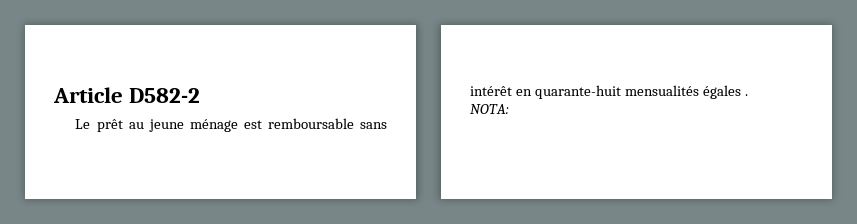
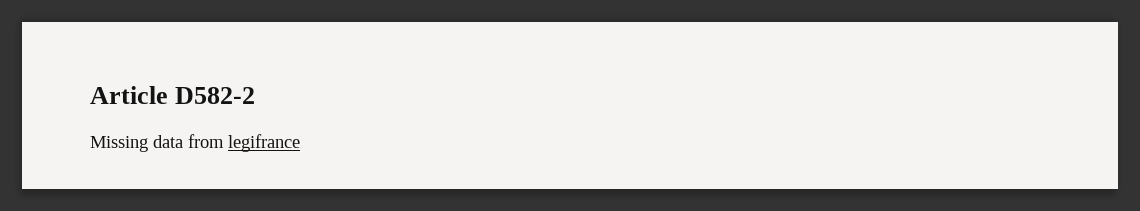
[75,118,387,132] [470,85,748,99] [470,104,509,114] Le prêt au jeune ménage est remboursable sans intérêt en quarante-huit mensualités égales . // NOTA: -> [90,134,300,152] Missing data from legifrance

